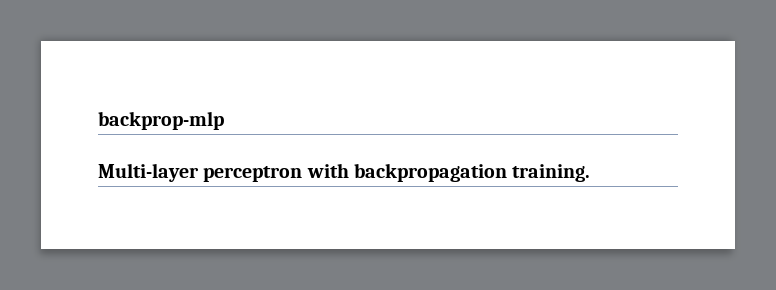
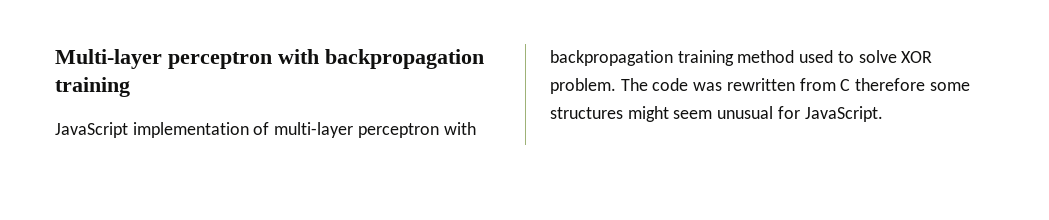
[98,111,224,130] backprop-mlp // -> (55, 59) none
[512,164,591,182] training. -> [55,77,130,97] [55,122,476,138] [550,50,933,66] [550,78,970,94] [550,106,883,122] training // JavaScript implementation of multi-layer perceptron with backpropagation training method used to solve XOR problem. The code was rewritten from C therefore some structures might seem unusual for JavaScript.

